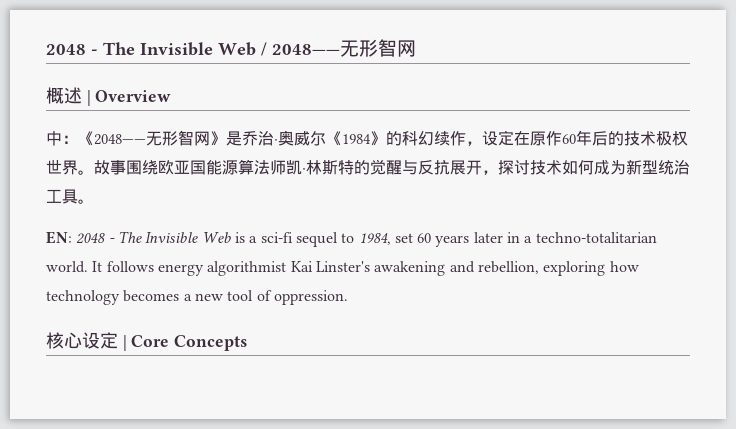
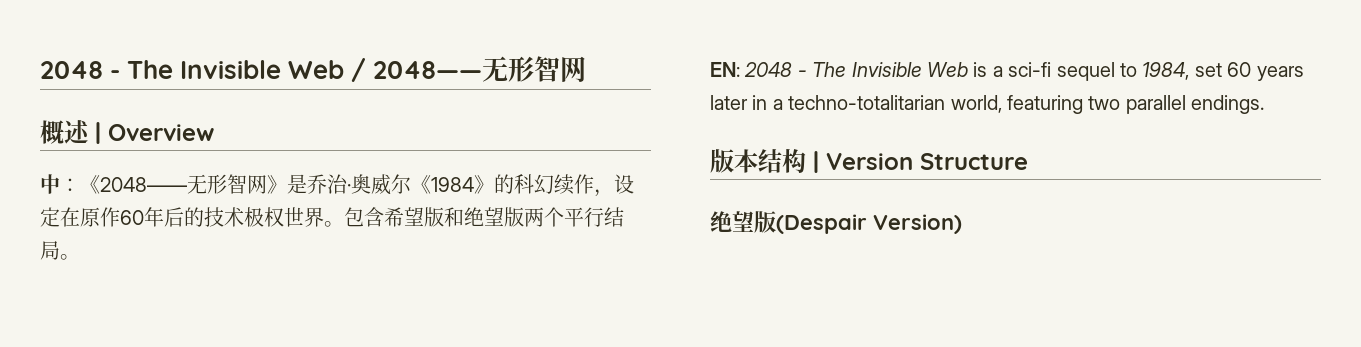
[94,159,690,175] [46,189,78,204] 故事围绕欧亚国能源算法师凯·林斯特的觉醒与反抗展开，探讨技术如何成为新型统治工具 -> [344,207,624,227] [40,241,60,260] 包含希望版和绝望版两个平行结局
[46,261,639,276] [46,290,348,305] [46,332,248,351] world. It follows energy algorithmist Kai Linster's awakening and rebellion, exploring how technology becomes a new tool of oppression. // 核心设定 | Core Concepts -> [950,95,1265,114] [710,149,1028,173] [710,211,962,234] world, featuring two parallel endings. // 版本结构 | Version Structure // 绝望版(Despair Version)

